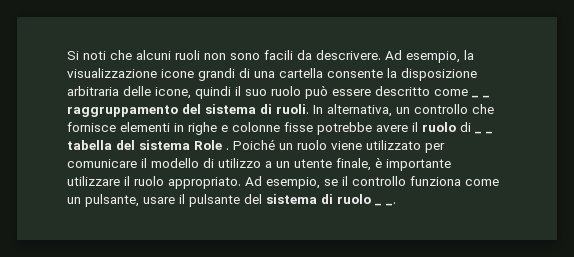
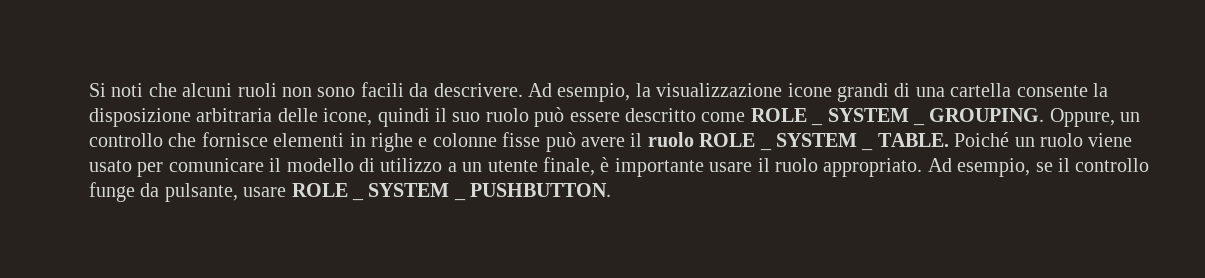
[472,95,490,98] [67,104,392,117] _ _ raggruppamento del sistema di ruoli. In alternativa, -> [750,108,807,122] [811,122,824,126] [827,108,909,122] [912,122,925,126] [929,108,1115,127] ROLE _ SYSTEM _ GROUPING. Oppure,
[317,122,372,135] potrebbe -> [545,132,576,152] può
[460,122,493,134] [67,140,229,150] di _ _ tabella del sistema Role . -> [699,133,756,147] [759,147,772,151] [775,133,857,147] [861,147,874,151] [877,133,949,147] ROLE _ SYSTEM _ TABLE.
[366,140,421,150] utilizzato -> [89,160,132,172] usato
[67,176,120,186] utilizzare -> [709,162,753,172] usare
[410,176,499,186] [67,194,396,207] funziona come un pulsante, usare il pulsante del sistema di ruolo _ _. -> [89,182,348,202] [352,197,364,201] [368,183,450,197] [453,197,466,201] [470,183,612,197] funge da pulsante, usare ROLE _ SYSTEM _ PUSHBUTTON.

